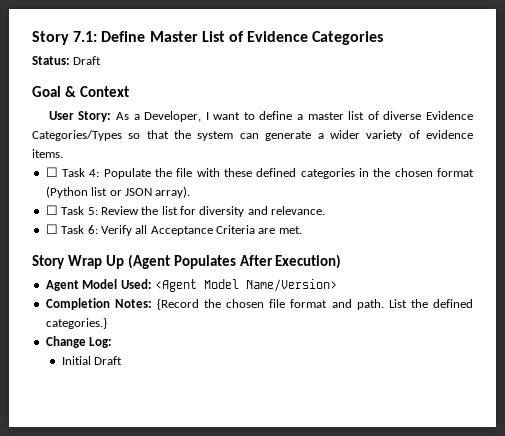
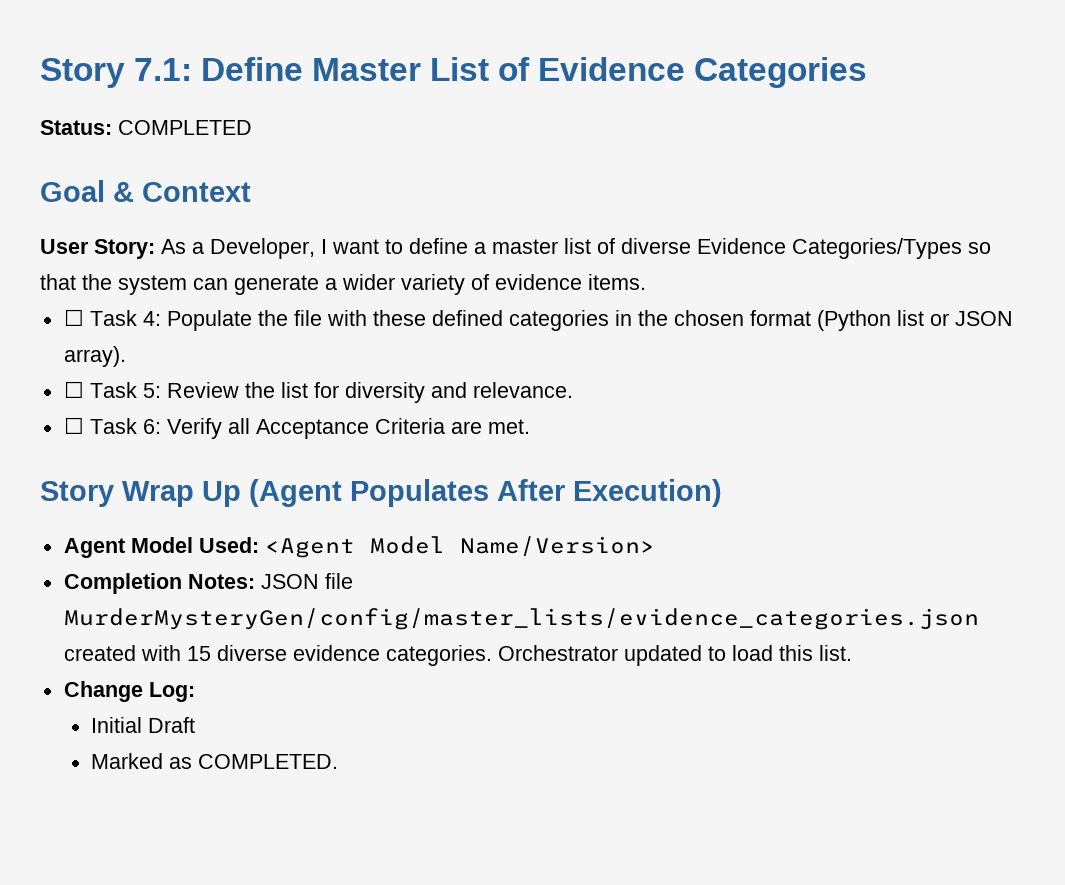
[73,56,102,65] Draft -> [118,120,252,135] COMPLETED
[156,299,474,310] [45,318,107,329] {Record the chosen file format and path. List the defined categories.} -> [260,573,353,589] [63,608,979,630] [63,645,852,666] JSON file MurderMysteryGen/config/master_lists/evidence_categories.json created with 15 diverse evidence categories. Orchestrator updated to load this list.
(122, 360) none -> [91,753,339,769] // Marked as COMPLETED.

